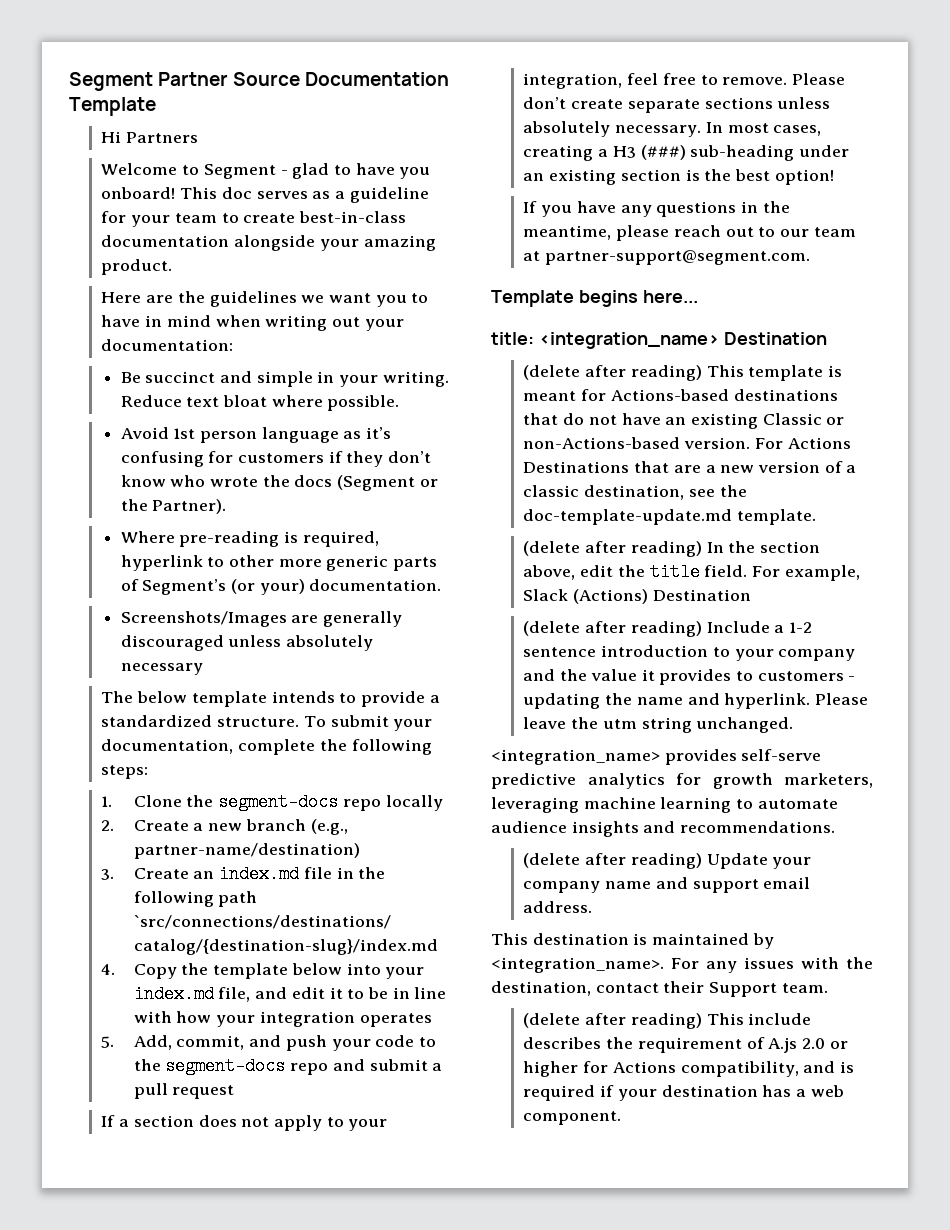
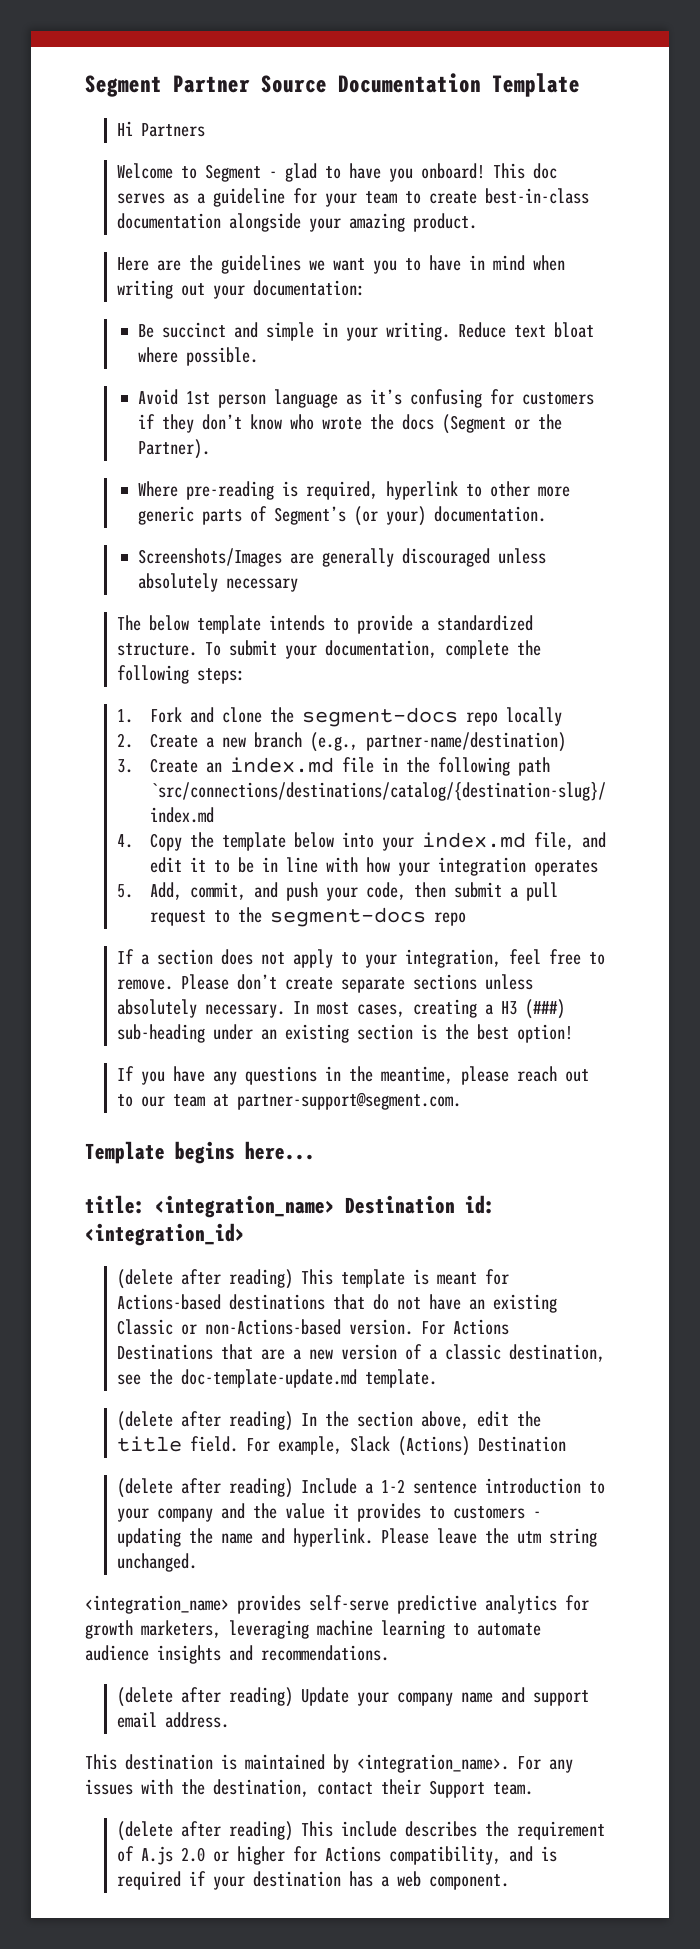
[133,795,182,807] Clone -> [149,707,262,723] Fork and clone
[375,1035,415,1047] code -> [365,882,558,901] [149,910,206,926] code, then submit a pull request
[332,1059,443,1071] [133,1083,235,1099] and submit a pull request -> (466, 919) none
(827, 338) none -> [465,1195,495,1214] [85,1223,245,1246] id: <integration_id>

